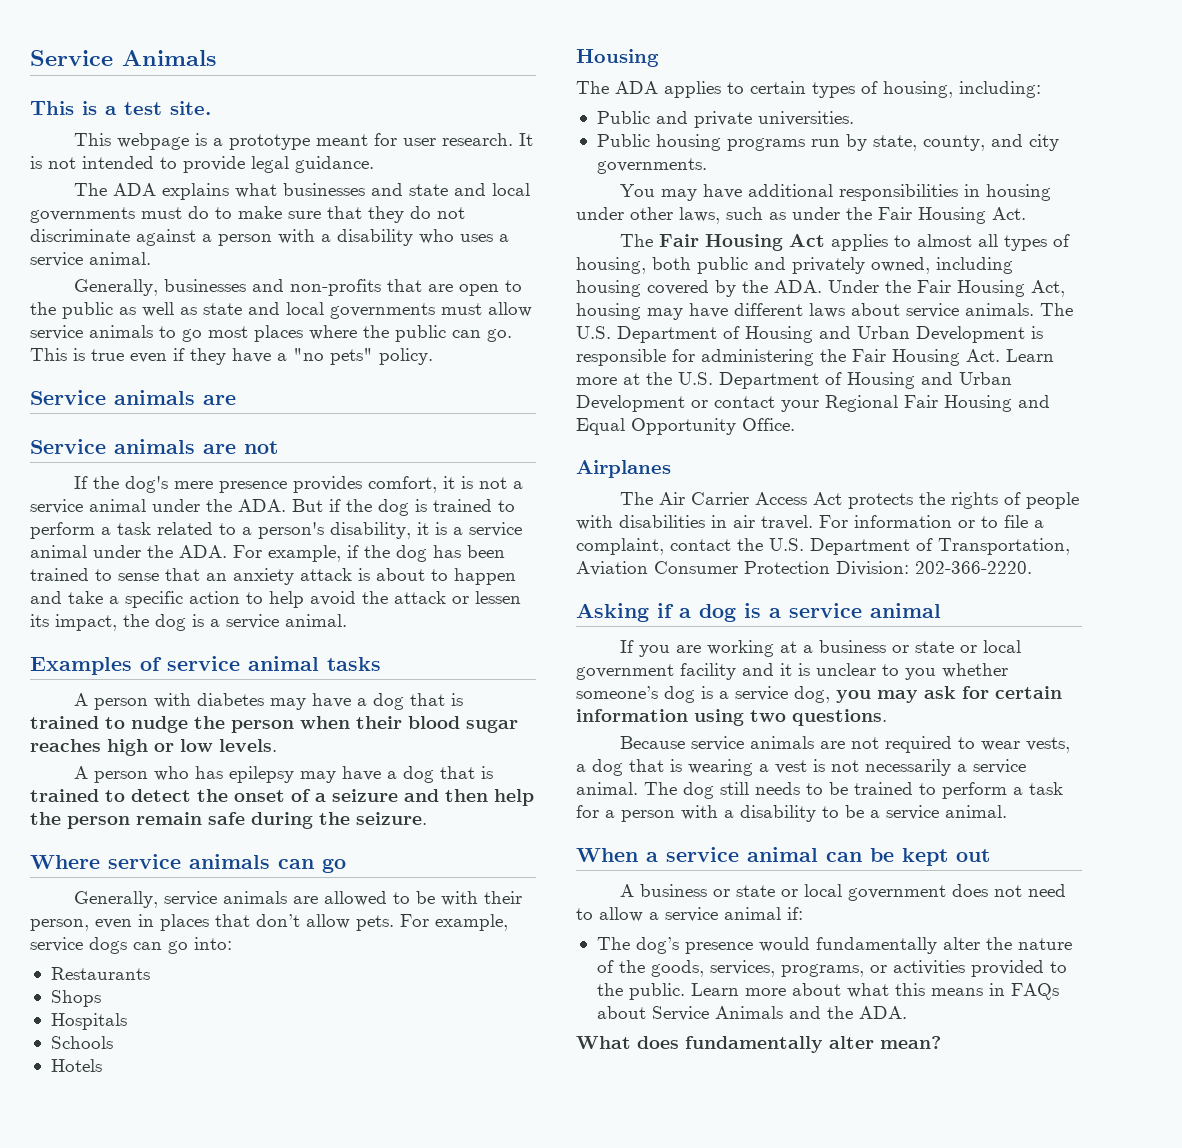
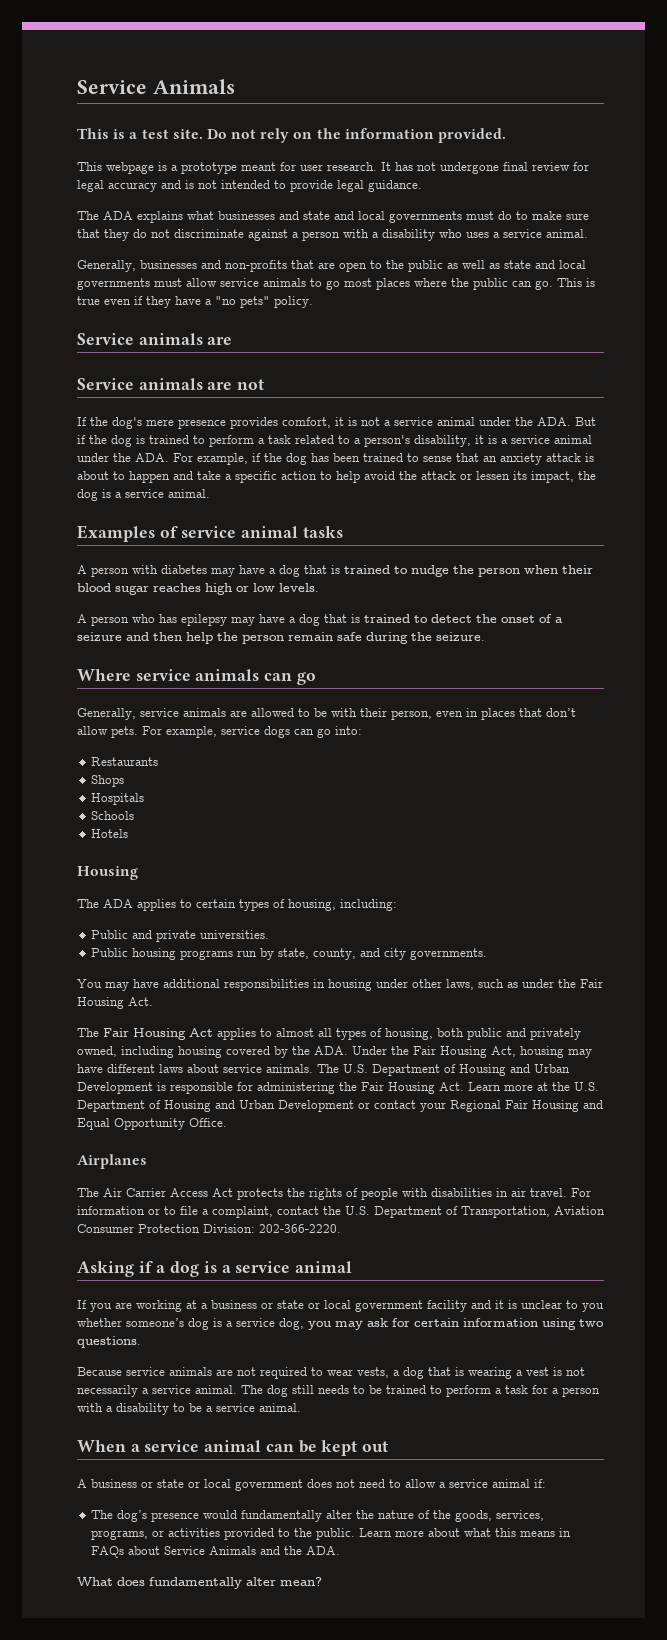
(211, 108) none -> [206,128,507,143] Do not rely on the information provided.
(534, 139) none -> [395,162,589,174] [77,180,181,192] has not undergone final review for legal accuracy and

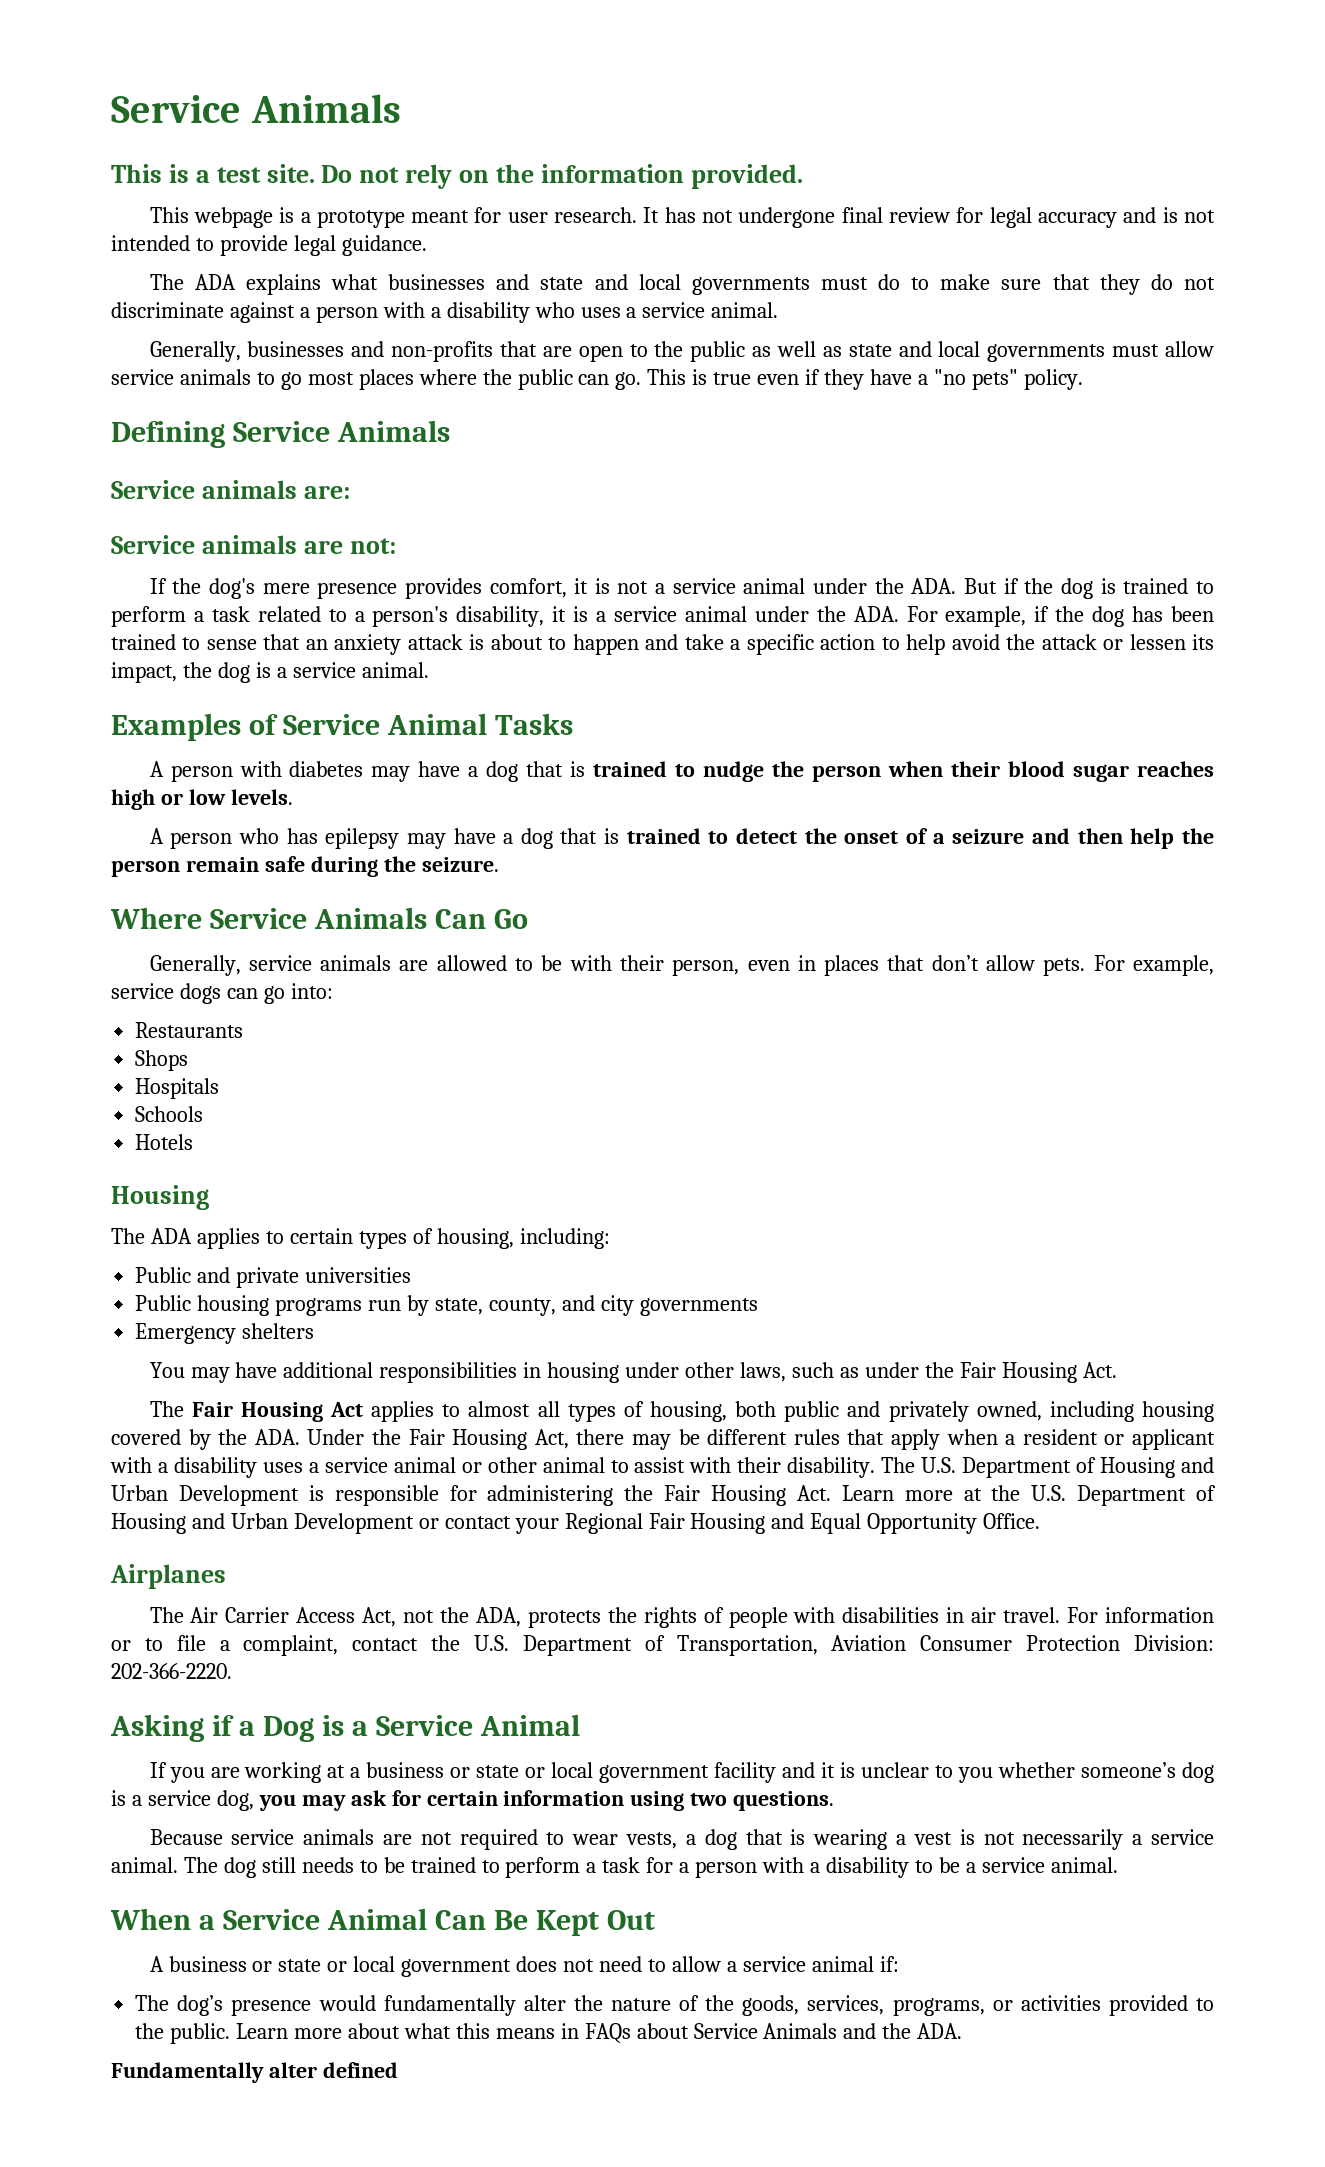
[77,333,233,345] [77,378,265,390] // Service animals are // Service animals are not -> [111,420,450,448] [111,480,350,499] [111,535,396,554] // Defining Service Animals // Service animals are: // Service animals are not:
[181,526,343,538] service animal tasks -> [282,713,573,735] Service Animal Tasks
[135,669,316,685] service animals can go -> [209,907,528,929] Service Animals Can Go
[200,930,270,939] universities. -> [305,1267,412,1283] universities
[410,948,488,960] governments. -> [639,1298,758,1316] [135,1323,315,1344] governments // Emergency shelters
[520,1046,592,1058] [77,1064,313,1073] housing may have different laws about service animals. -> [576,1429,1216,1450] [110,1457,876,1478] there may be different rules that apply when a resident or applicant with a disability uses a service animal or other animal to assist with their disability.
[212,1188,233,1197] Act -> [362,1607,521,1627] Act, not the ADA,
[170,1261,353,1277] dog is a service animal -> [262,1714,580,1742] Dog is a Service Animal
[144,1440,389,1456] service animal can be kept out -> [222,1908,655,1936] Service Animal Can Be Kept Out
[77,1577,322,1589] What does fundamentally alter mean? -> [111,2062,398,2083] Fundamentally alter defined

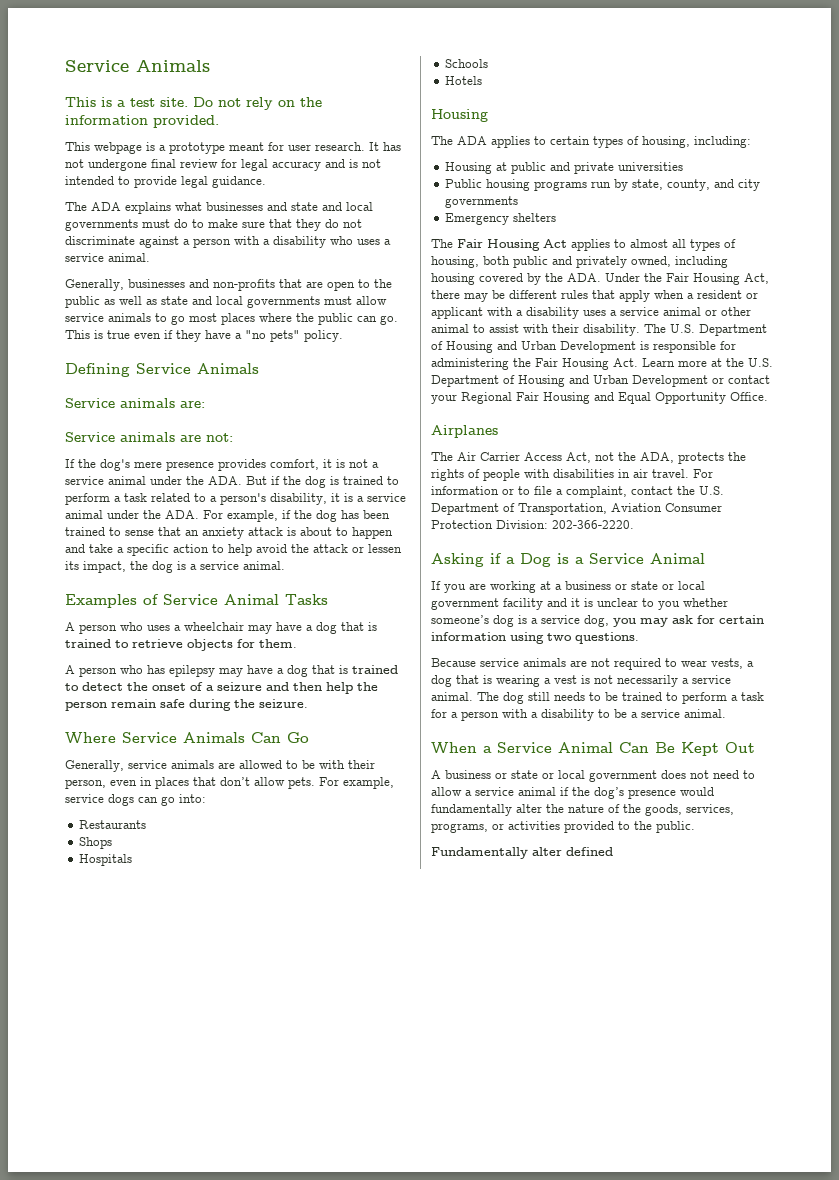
[239,761,1214,782] [111,789,293,810] with diabetes may have a dog that is trained to nudge the person when their blood sugar reaches high or low levels. -> [120,622,377,634] [65,639,297,651] who uses a wheelchair may have a dog that is trained to retrieve objects for them.
[135,1267,192,1283] Public -> [445,162,547,174] Housing at public
[149,1362,1117,1383] // You may have additional responsibilities in housing under other laws, such as under the Fair Housing Act. -> (557, 217) none
[879,1956,899,1972] [135,1995,170,2011] if: // The -> [560,787,590,796] if the
[236,2023,963,2043] Learn more about what this means in FAQs about Service Animals and the ADA. -> (695, 827) none

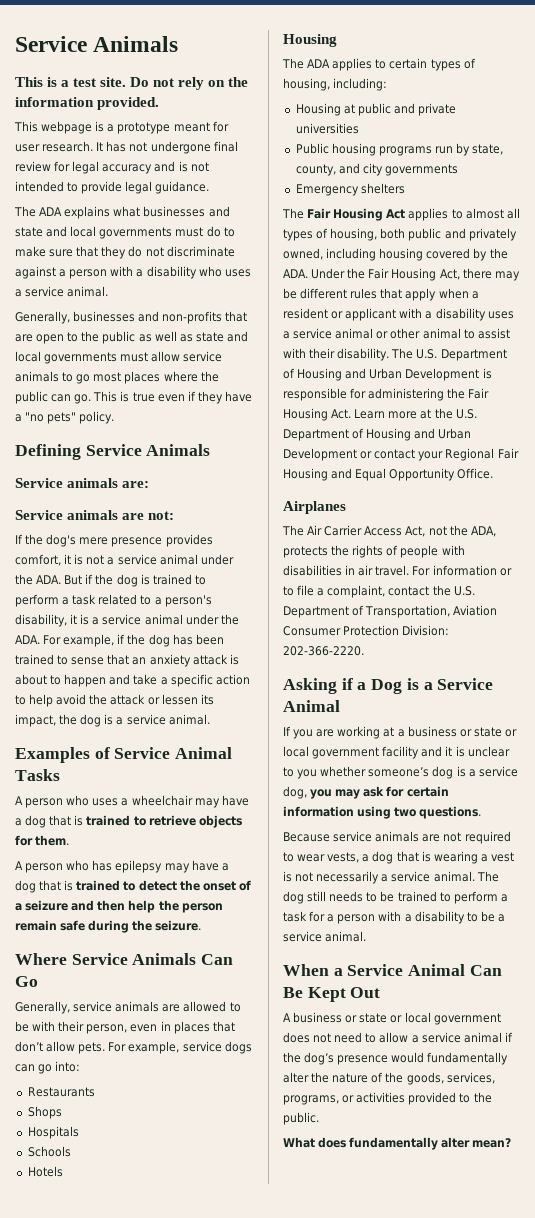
[431,847,613,859] Fundamentally alter defined -> [283,1137,512,1150] What does fundamentally alter mean?

